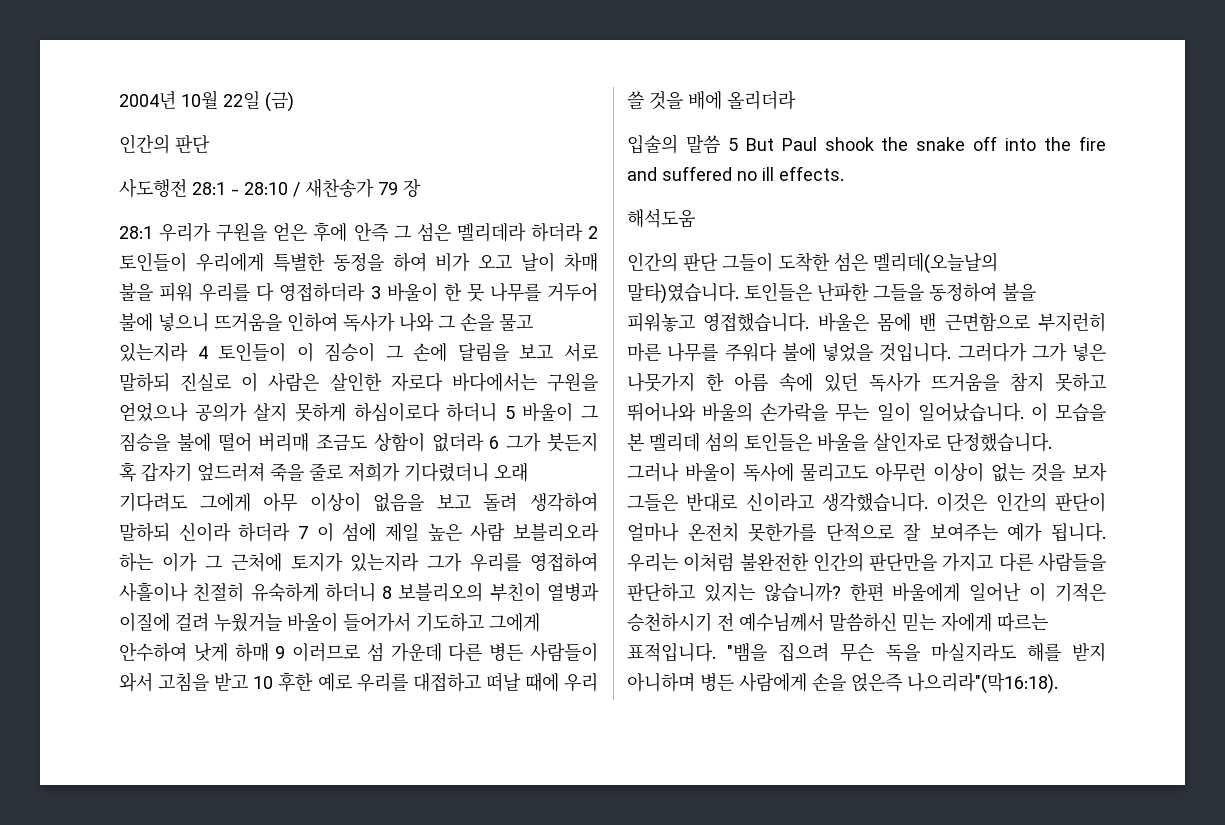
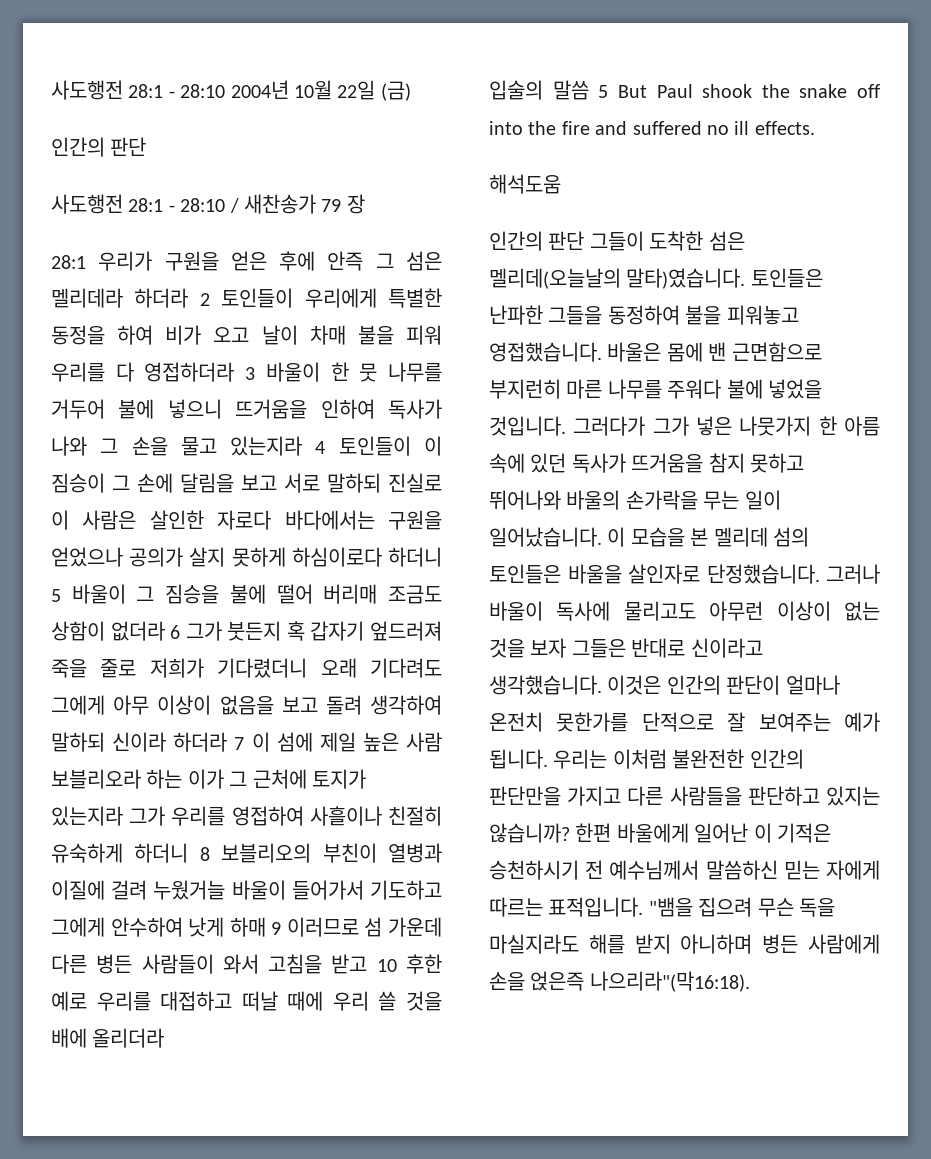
(119, 99) none -> [51,80,226,100] 사도행전 28:1 - 28:10

